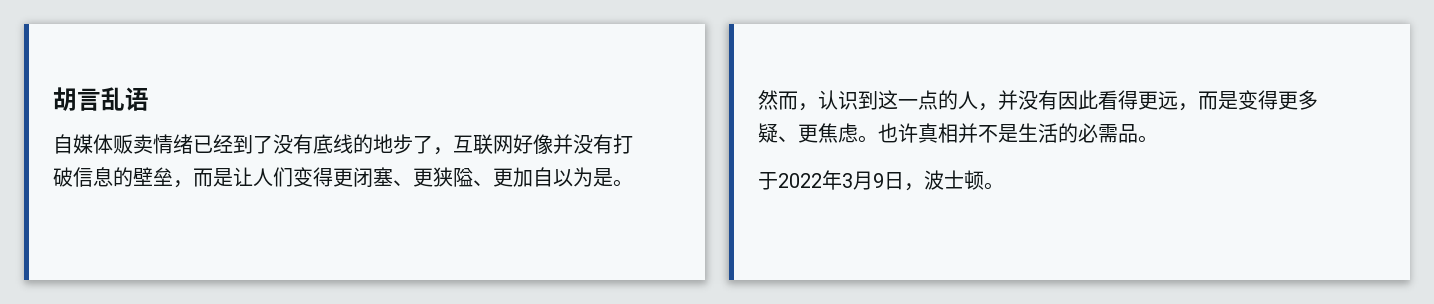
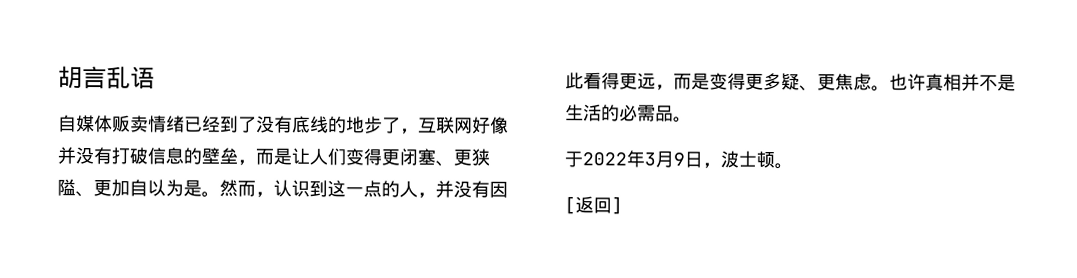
(1004, 186) none -> [564,196,623,215] // [返回]

